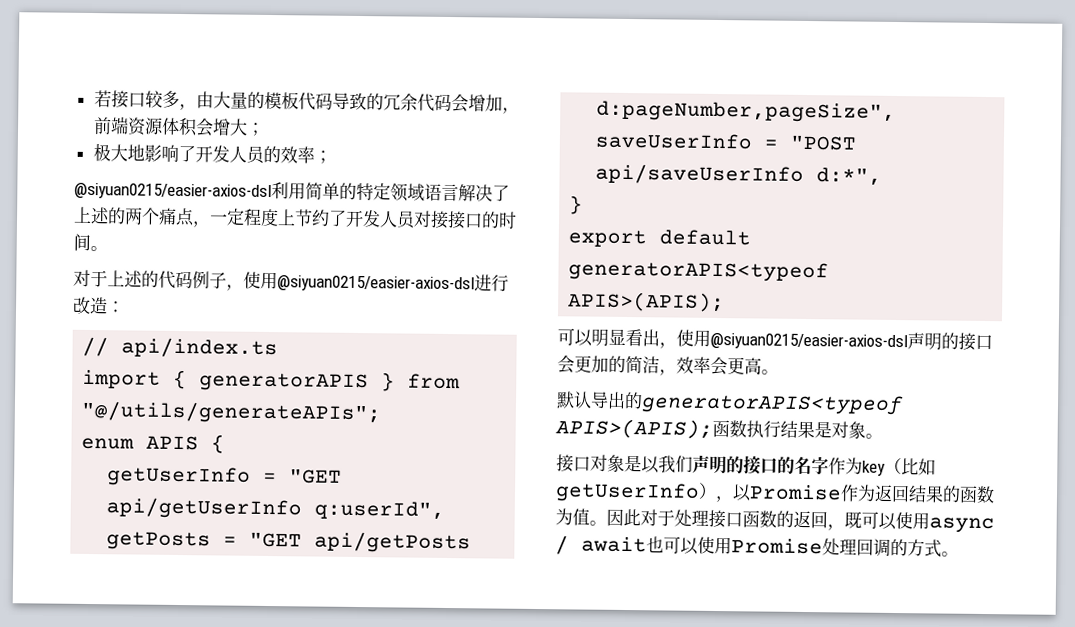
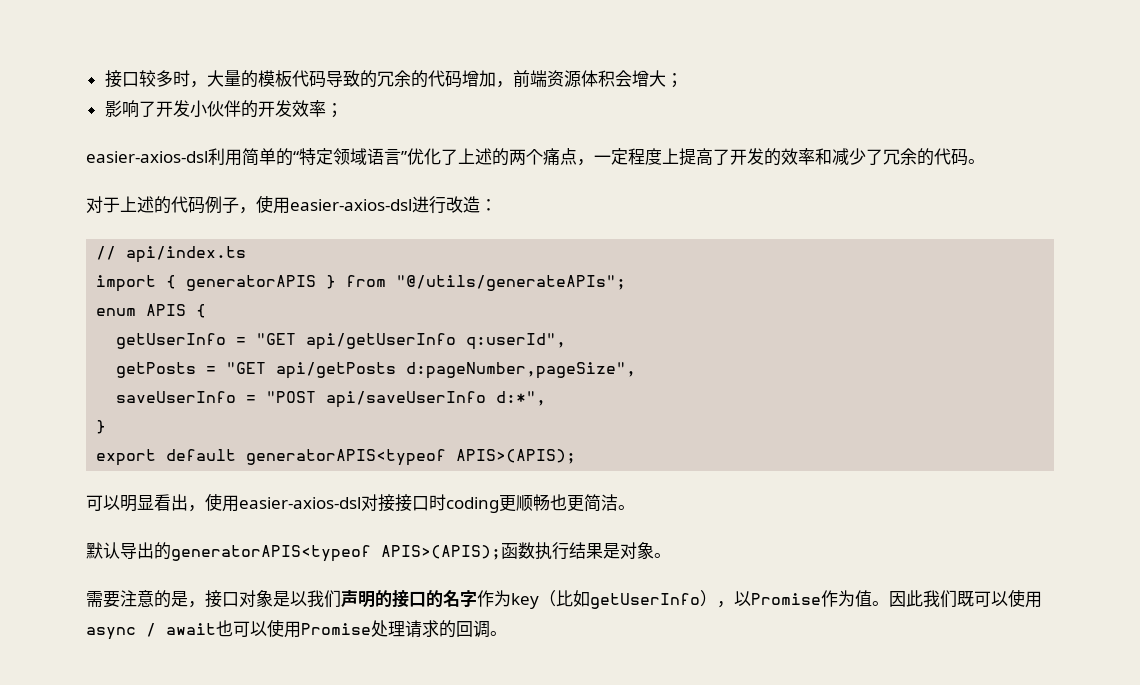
[93,90,112,108] 若 -> (104, 79) none
[178,91,214,111] ，由 -> [172,70,207,88] 时，
[416,93,469,113] 代码会 -> [410,70,462,88] 的代码
[92,143,145,162] 极大地 -> (683, 80) none
[228,145,281,164] 人员的 -> [189,100,292,118] 小伙伴的开发
[74,182,272,201] @siyuan0215/easier-axios-dsl -> [86,151,208,163] easier-axios-dsl
(357, 191) none -> [293,151,299,163] “
[458,184,493,202] 解决 -> [401,148,441,165] ”优化
[294,209,517,230] [73,233,91,252] 节约了开发人员对接接口的时间 -> [679,148,968,166] 提高了开发的效率和减少了冗余的代码
[277,275,475,293] @siyuan0215/easier-axios-dsl -> [290,199,412,211] easier-axios-dsl
[710,332,993,351] [557,355,762,376] @siyuan0215/easier-axios-dsl声明的接口会更加的简洁，效率会更高 -> [239,494,618,513] easier-axios-dsl对接接口时coding更顺畅也更简洁
(883, 436) none -> [86,590,205,608] 需要注意的是，
[874,484,995,504] [555,508,845,531] 返回结果的函数为值。因此对于处理接口函数的返回， -> [855,590,957,608] 值。因此我们
[856,538,942,558] 回调的方式 -> [405,620,490,638] 请求的回调

